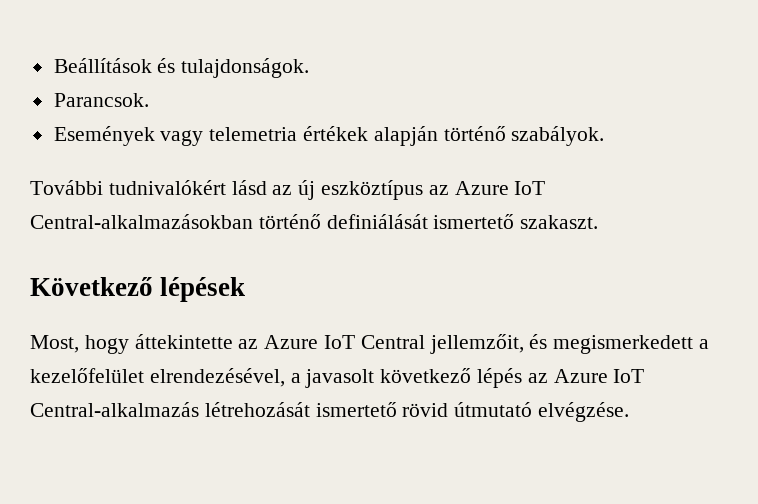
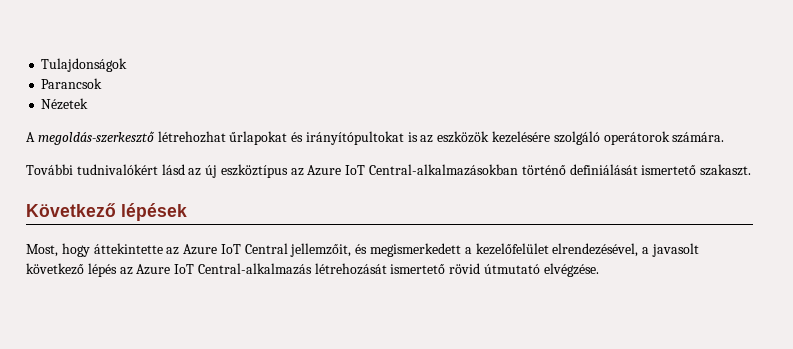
[53,58,310,78] [53,93,149,107] [53,126,605,146] Beállítások és tulajdonságok. // Parancsok. // Események vagy telemetria értékek alapján történő szabályok. -> [41,58,128,72] [41,78,103,89] [41,98,89,110] [26,131,725,145] Tulajdonságok // Parancsok // Nézetek // A megoldás-szerkesztő létrehozhat űrlapokat és irányítópultokat is az eszközök kezelésére szolgáló operátorok számára.

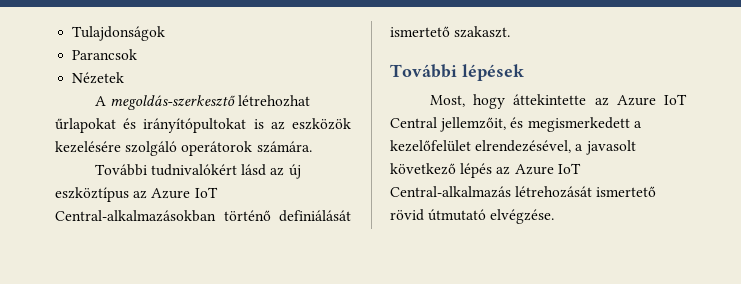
[26,203,116,217] Következő -> [390,64,457,78] További

